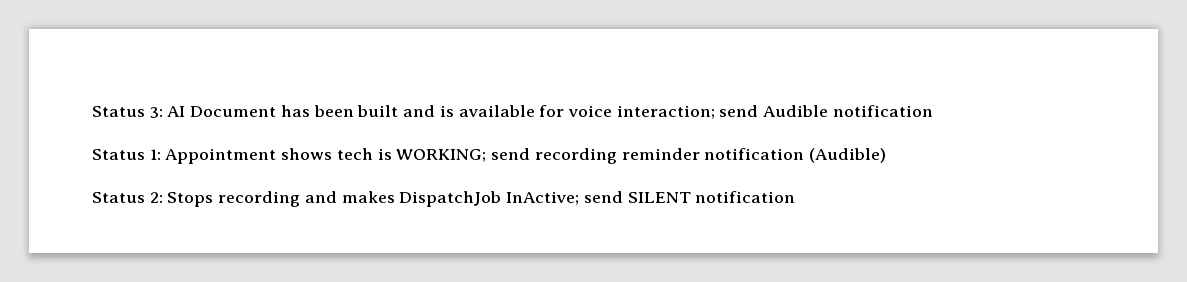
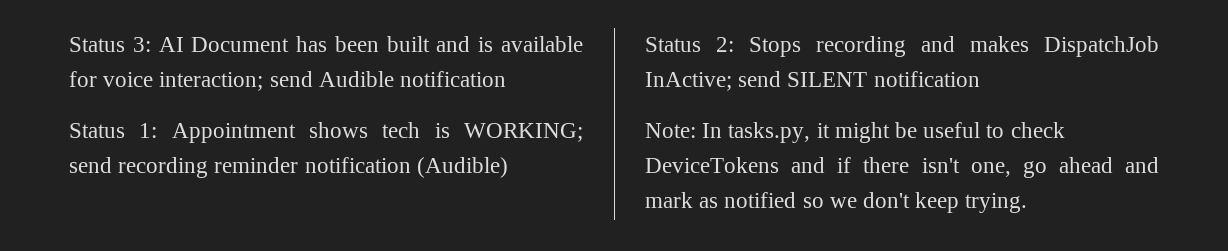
(796, 197) none -> [645,122,1065,143] [645,157,1159,178] [645,192,1028,213] // Note: In tasks.py, it might be useful to check DeviceTokens and if there isn't one, go ahead and mark as notified so we don't keep trying.

